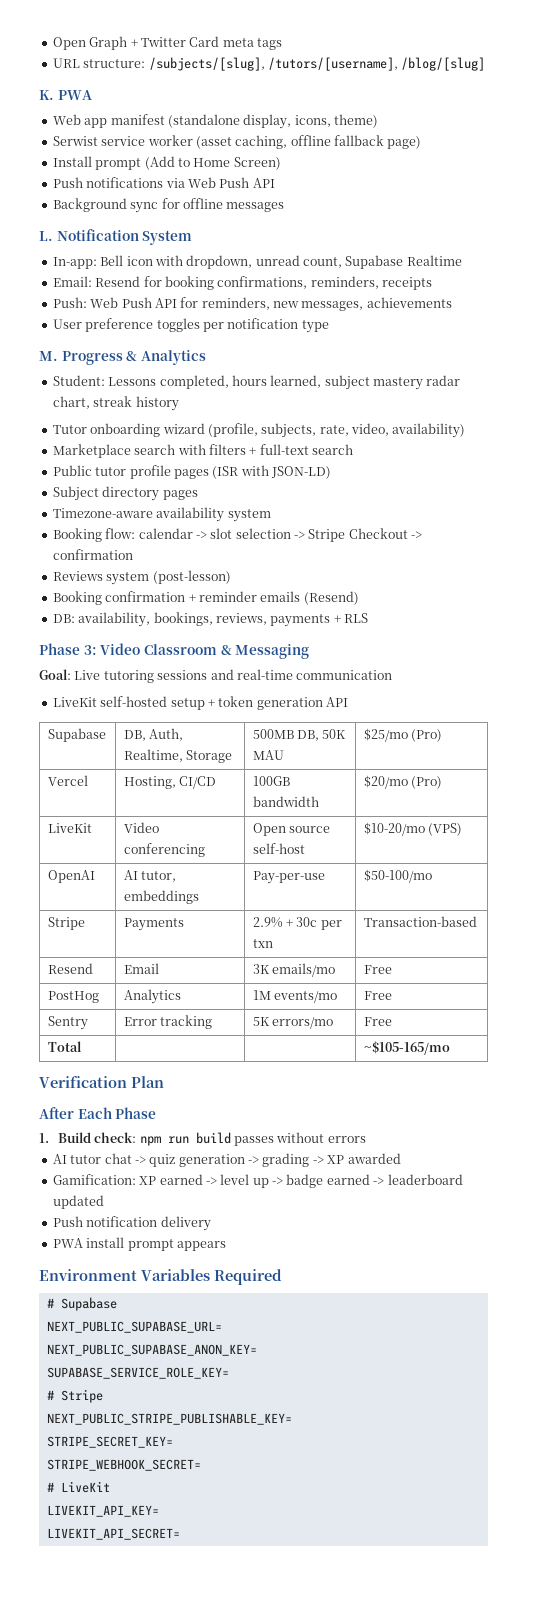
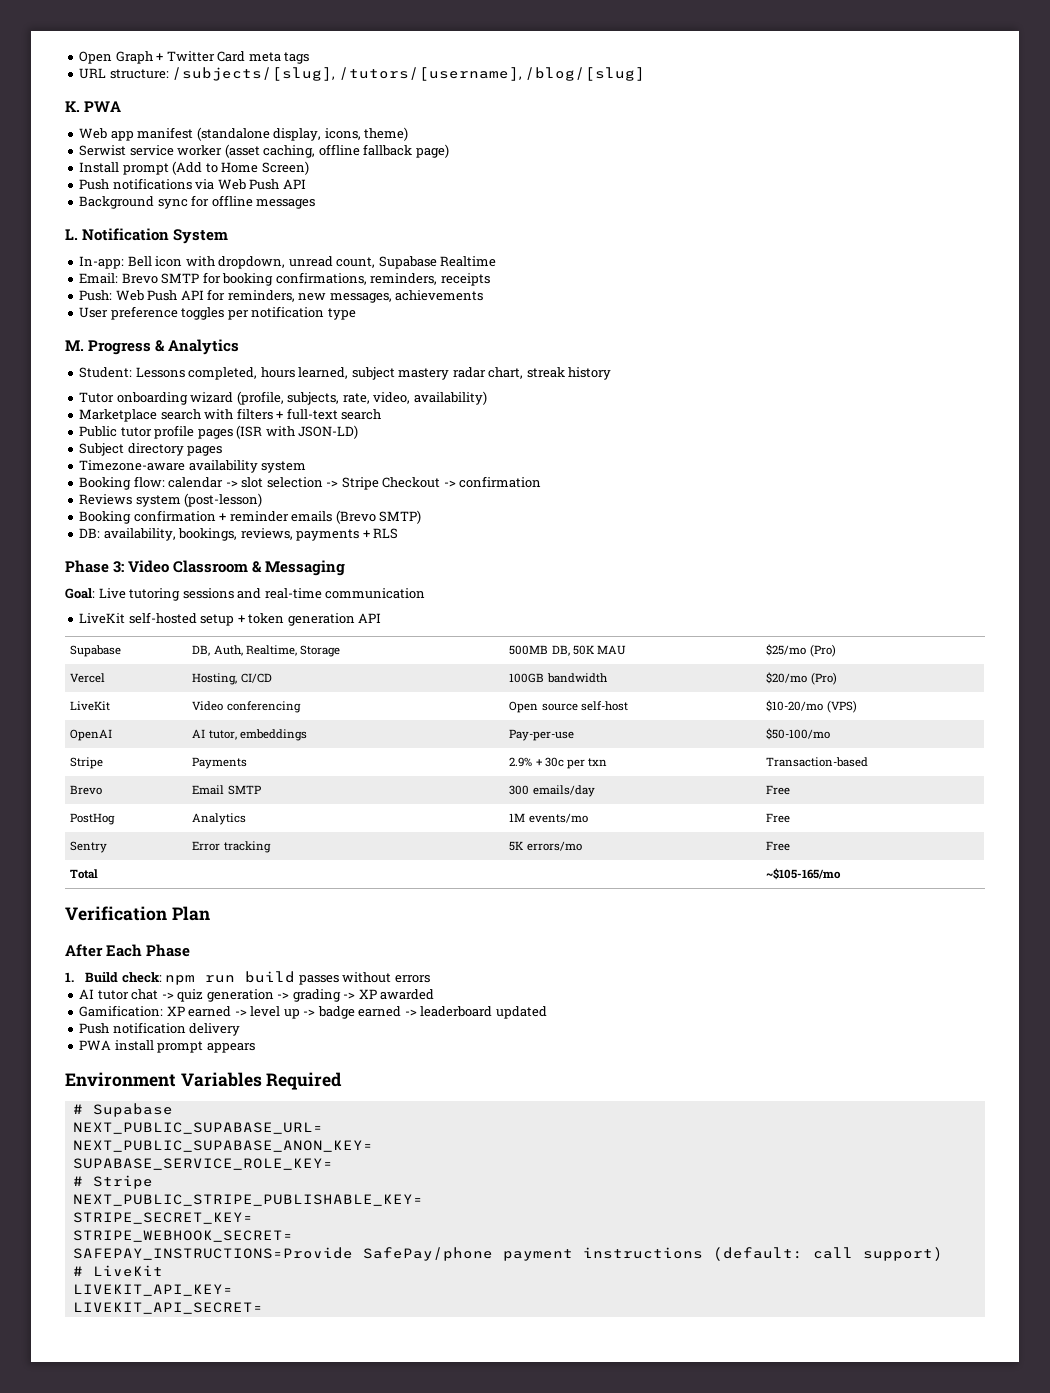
[95,276,141,287] Resend -> [121,273,200,284] Brevo SMTP
[303,591,359,605] (Resend) -> [335,510,422,524] (Brevo SMTP)
[47,963,93,974] Resend -> [70,785,103,795] Brevo
[252,963,336,977] | 3K emails/mo -> [227,785,261,795] [509,785,595,797] SMTP | 300 emails/day
(201, 1465) none -> [72,1247,943,1261] // SAFEPAY_INSTRUCTIONS=Provide SafePay/phone payment instructions (default: call support)

